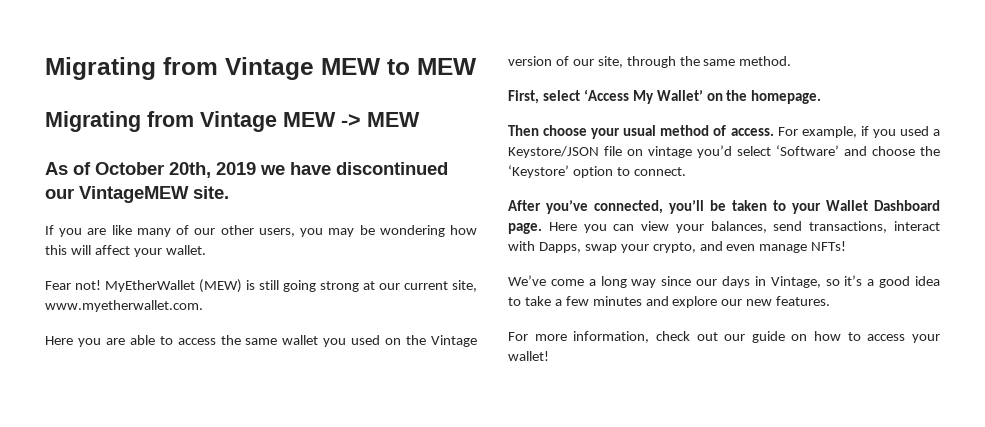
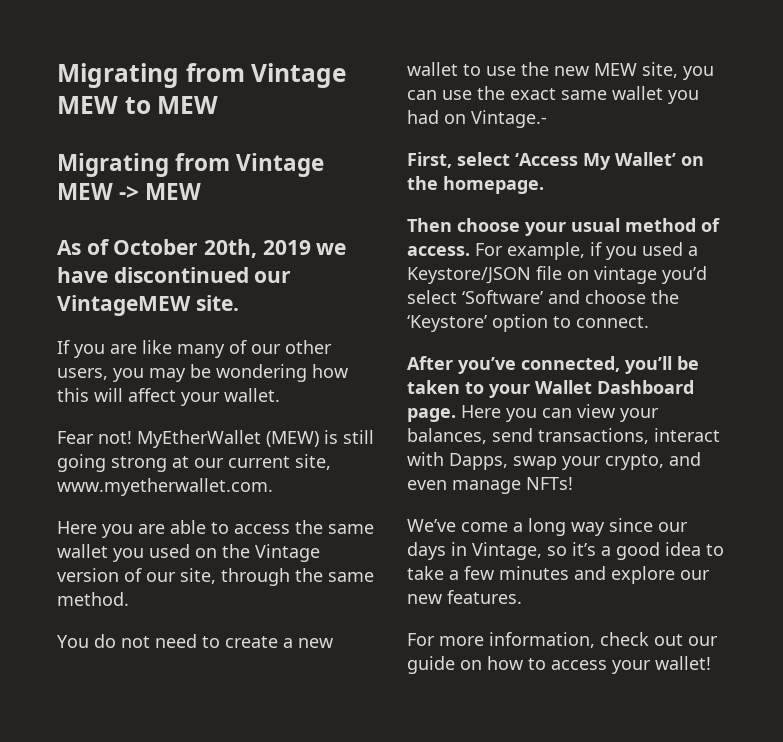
(792, 61) none -> [57,634,333,648] [407,62,714,80] [407,86,699,104] [407,110,547,128] // You do not need to create a new wallet to use the new MEW site, you can use the exact same wallet you had on Vintage.-

